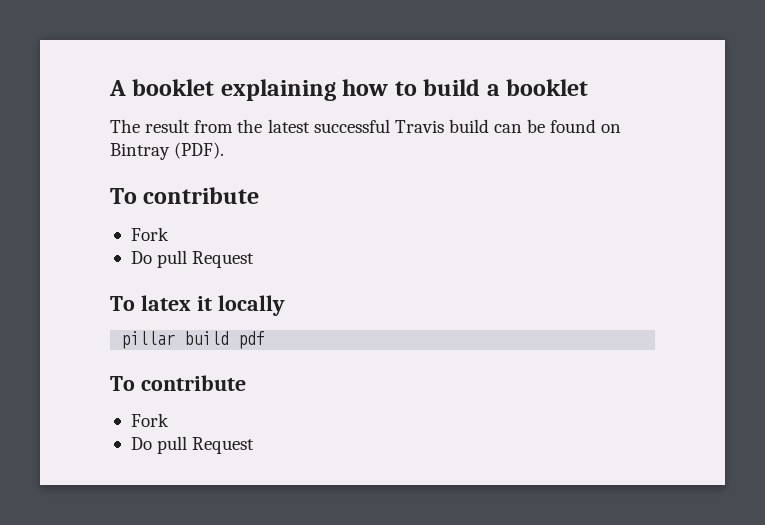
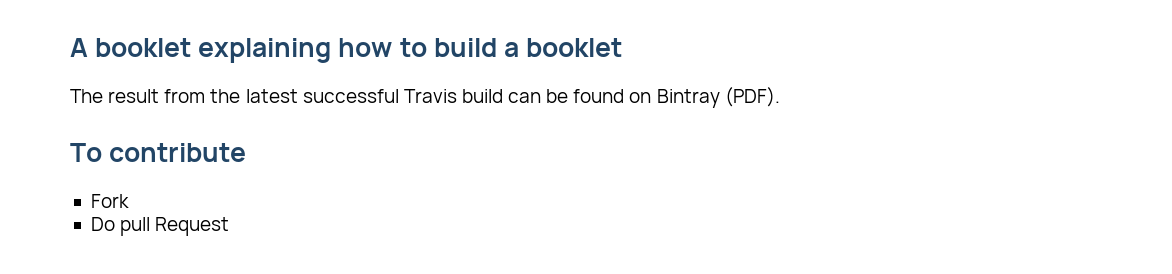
[110,295,285,316] [121,331,266,349] [110,375,246,391] [130,413,169,427] [130,436,255,454] // To latex it locally // pillar build pdf // To contribute // Fork // Do pull Request -> (230, 226) none

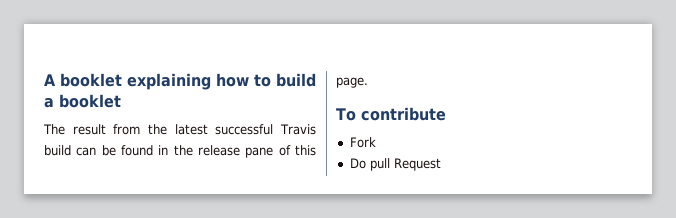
[629,87,780,108] on Bintray (PDF). -> [158,145,316,158] [336,77,368,88] in the release pane of this page.

